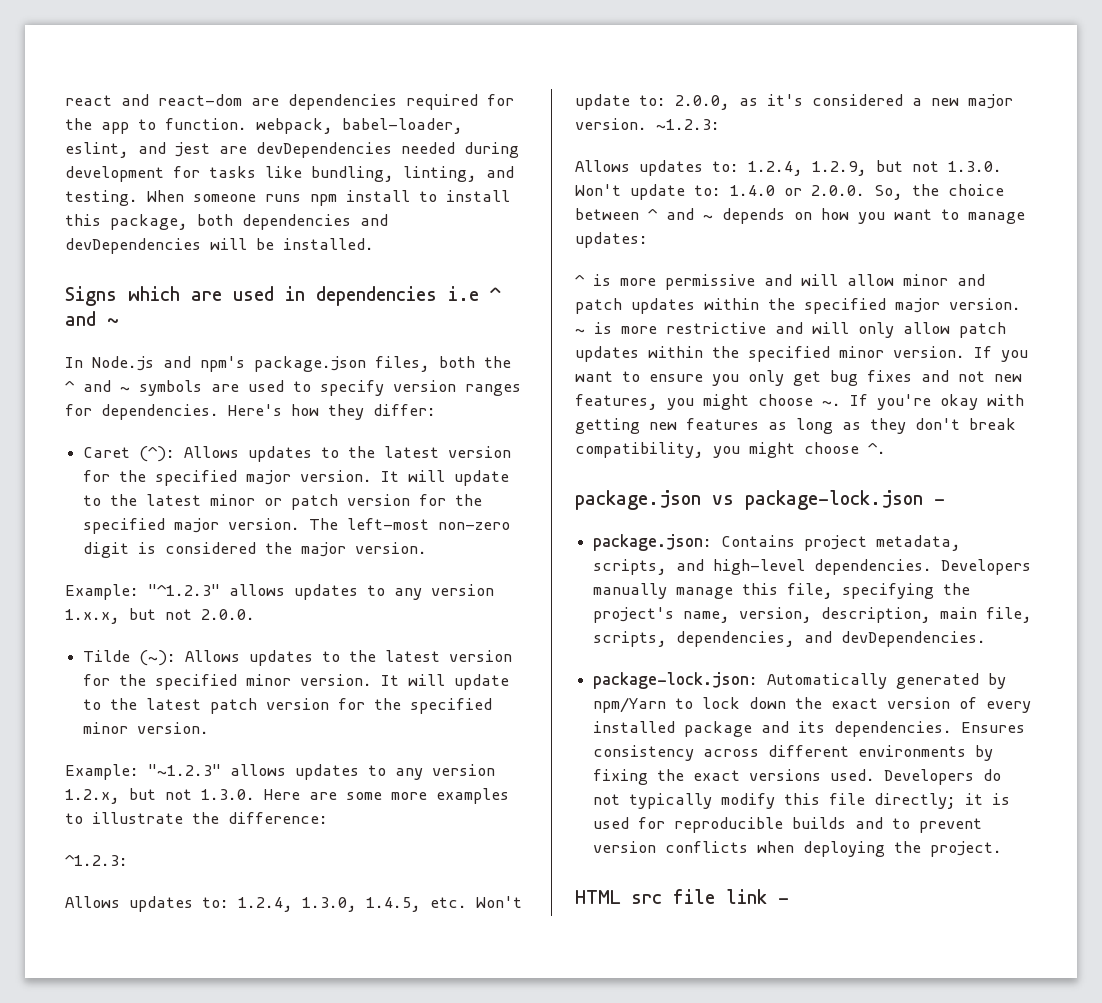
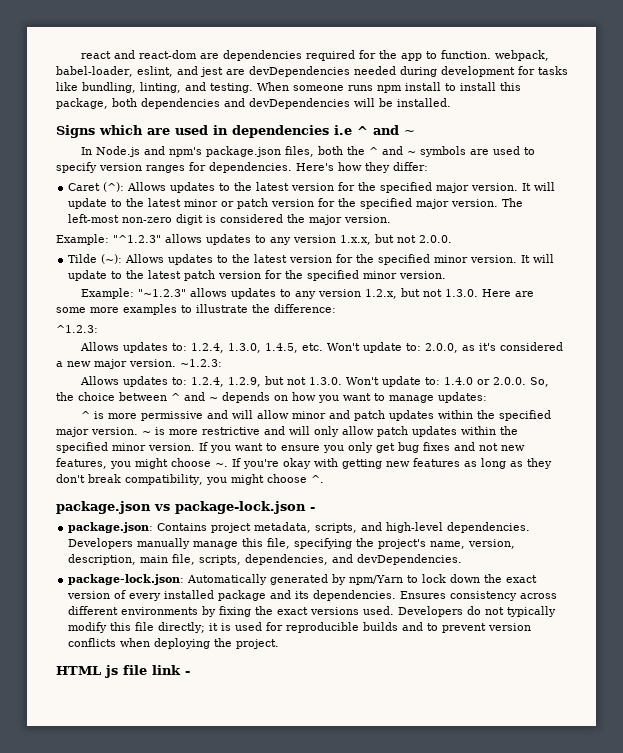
[631,894,662,904] src -> [105,665,118,678] js

